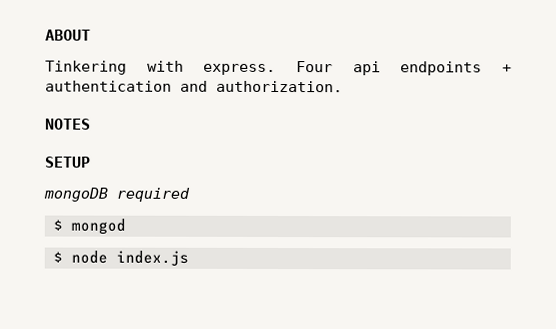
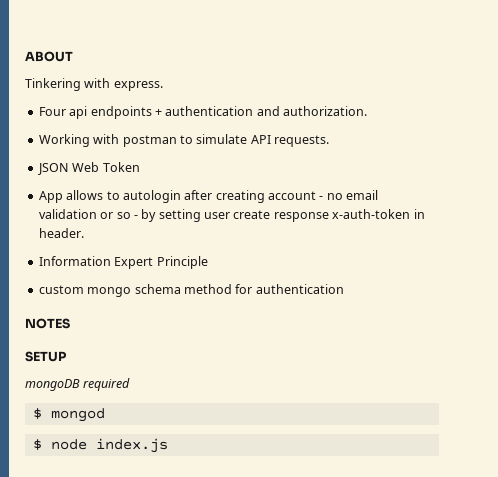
(277, 69) none -> (163, 86) //
(343, 86) none -> [38,134,329,147] [37,162,140,175] [38,190,379,203] [38,209,425,222] [38,228,84,238] [38,256,208,269] [38,284,344,297] // Working with postman to simulate API requests. // JSON Web Token // App allows to autologin after creating account - no email validation or so - by setting user create response x-auth-token in header. // Information Expert Principle // custom mongo schema method for authentication

